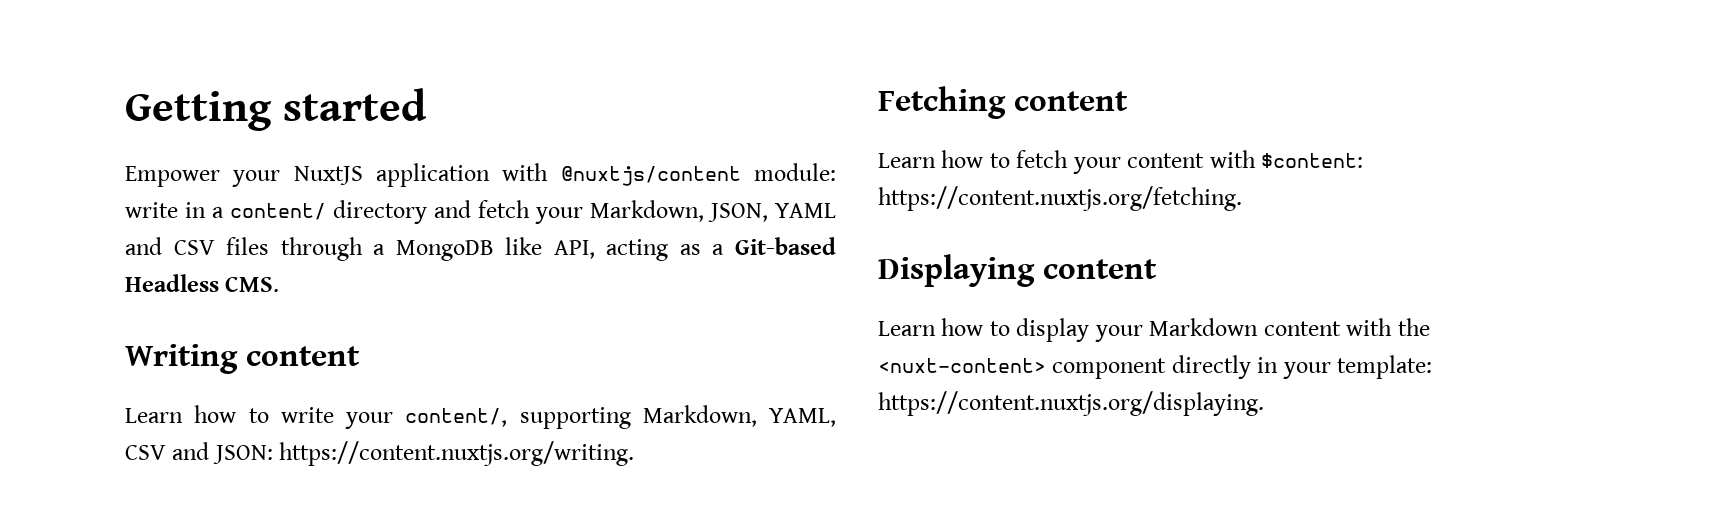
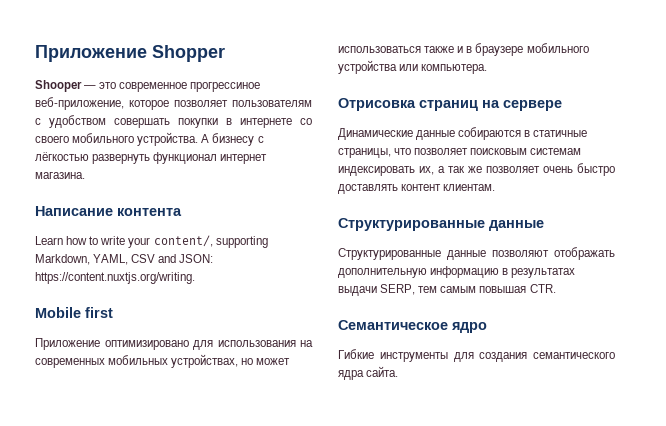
[125,88,427,131] [125,163,836,187] [125,200,836,224] [125,237,836,261] [125,274,280,292] [125,344,360,374] Getting started // Empower your NuxtJS application with @nuxtjs/content module: write in a content/ directory and fetch your Markdown, JSON, YAML and CSV files through a MongoDB like API, acting as a Git-based Headless CMS. // Writing content -> [35,45,225,62] [35,80,261,92] [35,97,312,110] [35,115,312,128] [35,132,264,146] [35,152,268,164] [35,172,85,179] [35,206,182,216] Приложение Shopper // Shooper — это современное прогрессиное веб-приложение, которое позволяет пользователям с удобством совершать покупки в интернете со своего мобильного устройства. А бизнесу с лёгкостью развернуть функционал интернет магазина. // Написание контента
[878,86,1128,119] [878,150,1364,174] [878,186,1242,211] [878,254,1157,287] [878,318,1430,342] [878,355,1433,379] [878,391,1264,416] Fetching content // Learn how to fetch your content with $content: https://content.nuxtjs.org/fetching. // Displaying content // Learn how to display your Markdown content with the <nuxt-content> component directly in your template: https://content.nuxtjs.org/displaying. -> [35,307,113,318] [35,338,313,350] [35,354,291,368] [338,43,589,56] [338,60,488,74] [338,98,562,111] [338,127,588,140] [338,148,582,158] [338,163,615,176] [338,184,496,194] [338,218,544,231] [338,247,615,260] [338,266,576,278] [338,284,556,296] [338,320,487,333] [338,349,615,362] [338,366,399,380] Mobile first // Приложение оптимизировано для использования на современных мобильных устройствах, но может использоваться также и в браузере мобильного устройства или компьютера. // Отрисовка страниц на сервере // Динамические данные собираются в статичные страницы, что позволяет поисковым системам индексировать их, а так же позволяет очень быстро доставлять контент клиентам. // Структурированные данные // Структурированные данные позволяют отображать дополнительную информацию в результатах выдачи SERP, тем самым повышая CTR. // Семантическое ядро // Гибкие инструменты для создания семантического ядра сайта.

